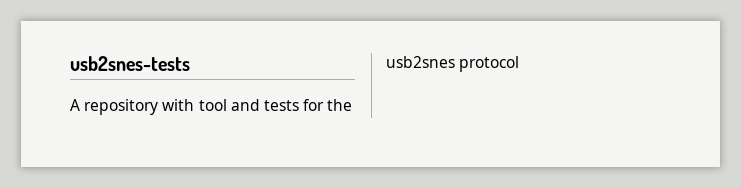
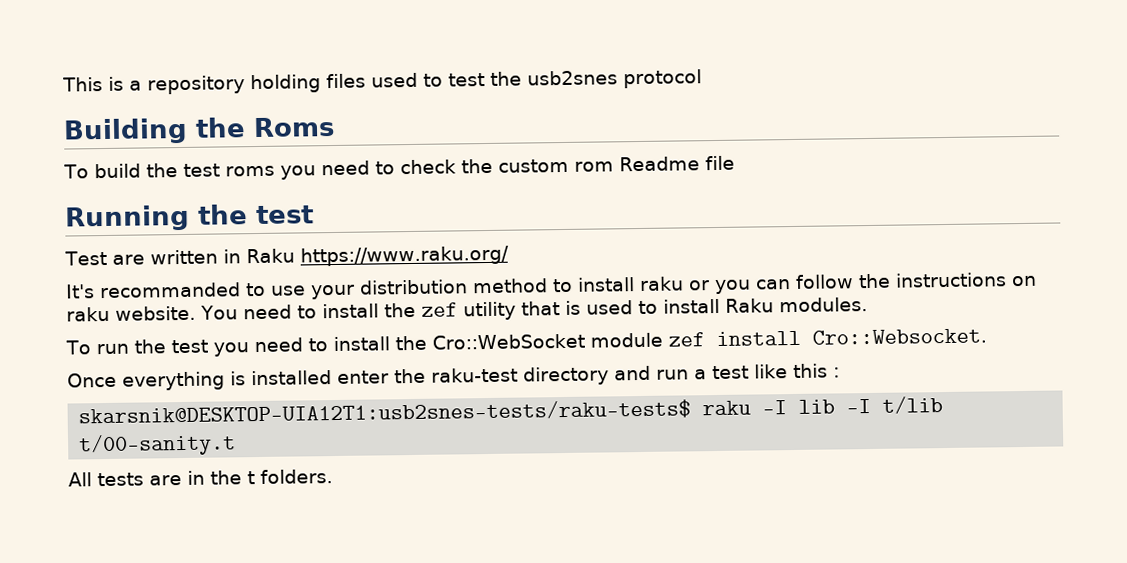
[70,56,190,71] [70,99,353,115] [386,56,520,72] usb2snes-tests // A repository with tool and tests for the usb2snes protocol -> [62,69,702,95] [63,116,335,145] [63,155,735,180] [64,204,314,232] [64,245,509,267] [65,272,1037,300] [66,297,868,322] [65,328,987,357] [67,363,840,391] [78,396,944,426] [78,433,237,457] [68,469,333,487] This is a repository holding files used to test the usb2snes protocol // Building the Roms // To build the test roms you need to check the custom rom Readme file // Running the test // Test are written in Raku https://www.raku.org/ // It's recommanded to use your distribution method to install raku or you can follow the instructions on raku website. You need to install the zef utility that is used to install Raku modules. // To run the test you need to install the Cro::WebSocket module zef install Cro::Websocket. // Once everything is installed enter the raku-test directory and run a test like this : // skarsnik@DESKTOP-UIA12T1:usb2snes-tests/raku-tests$ raku -I lib -I t/lib t/00-sanity.t // All tests are in the t folders.

